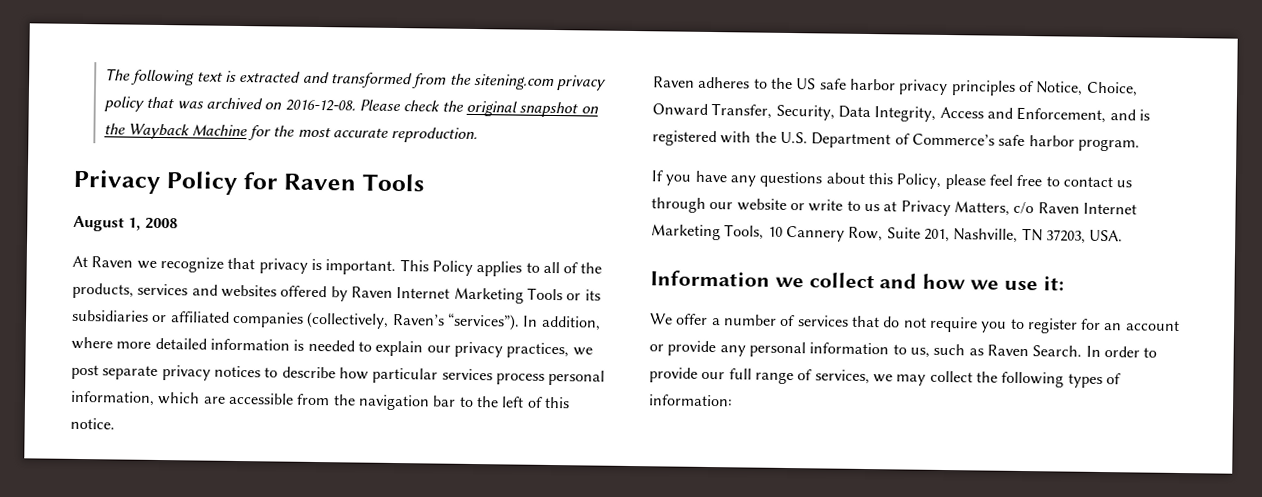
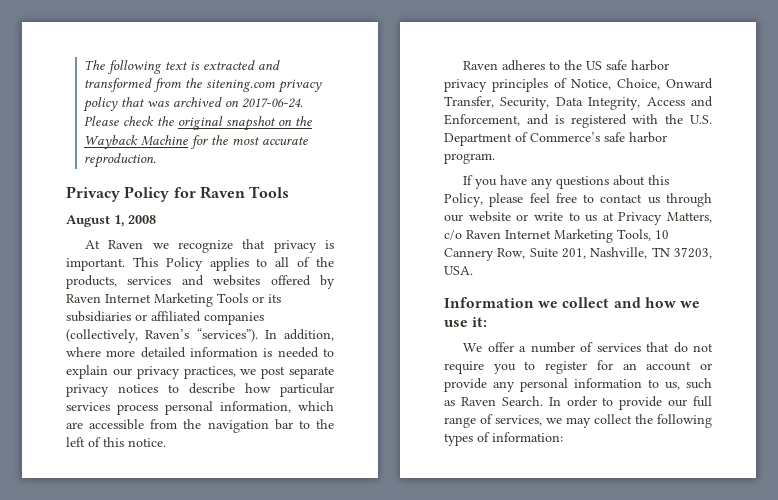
[284,99,356,112] 2016-12-08. -> [242,98,304,108] 2017-06-24.

